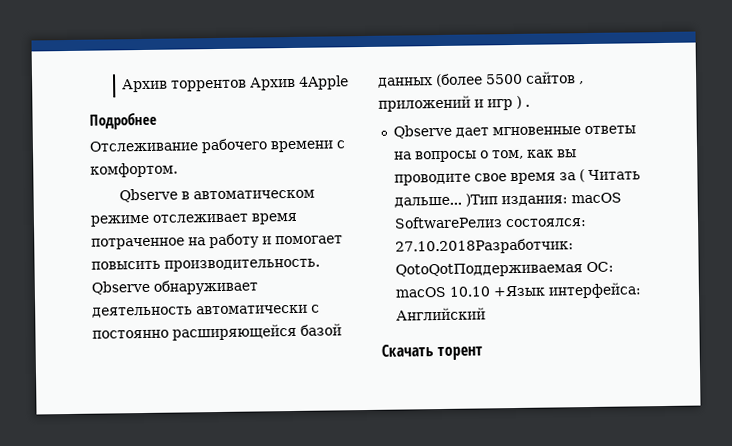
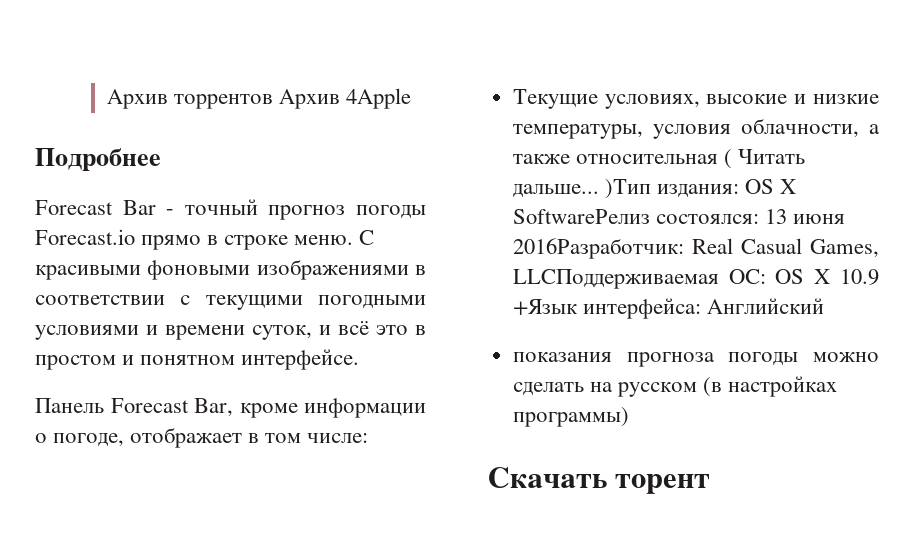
[89,138,345,154] [90,162,178,178] [119,188,316,203] [90,212,298,227] [91,233,343,250] [91,258,320,272] [91,279,258,295] [92,304,320,318] [92,323,342,341] [378,71,584,88] [378,95,530,112] [392,124,636,139] [393,149,577,163] [393,172,576,186] Отслеживание рабочего времени с комфортом. // Qbserve в автоматическом режиме отслеживает время потраченное на работу и помогает повысить производительность. Qbserve обнаруживает деятельность автоматически с постоянно расширяющейся базой данных (более 5500 сайтов , приложений и игр ) . // Qbserve дает мгновенные ответы на вопросы о том, как вы проводите свое время за -> [35,199,426,220] [35,229,375,250] [35,259,427,280] [35,295,426,310] [35,321,426,340] [35,349,360,370] [35,398,426,418] [35,427,369,448] [512,89,879,109] [512,118,880,139] [512,154,718,164] Forecast Bar - точный прогноз погоды Forecast.io прямо в строке меню. С красивыми фоновыми изображениями в соответствии с текущими погодными условиями и времени суток, и всё это в простом и понятном интерфейсе. // Панель Forecast Bar, кроме информации о погоде, отображает в том числе: // Текущие условиях, высокие и низкие температуры, условия облачности, а также относительная
[570,192,622,204] [393,216,587,229] [394,238,574,255] [394,261,614,278] [394,282,642,299] [395,307,486,321] macOS SoftwareРелиз состоялся: 27.10.2018Разработчик: QotoQotПоддерживаемая ОС: macOS 10.10 +Язык интерфейса: Английский -> [744,179,797,194] [512,209,845,224] [512,238,879,259] [512,269,879,289] [512,298,824,319] [512,352,879,367] [512,376,838,397] [512,407,629,427] OS X SoftwareРелиз состоялся: 13 июня 2016Разработчик: Real Casual Games, LLCПоддерживаемая ОС: OS X 10.9 +Язык интерфейса: Английский // показания прогноза погоды можно сделать на русском (в настройках программы)

